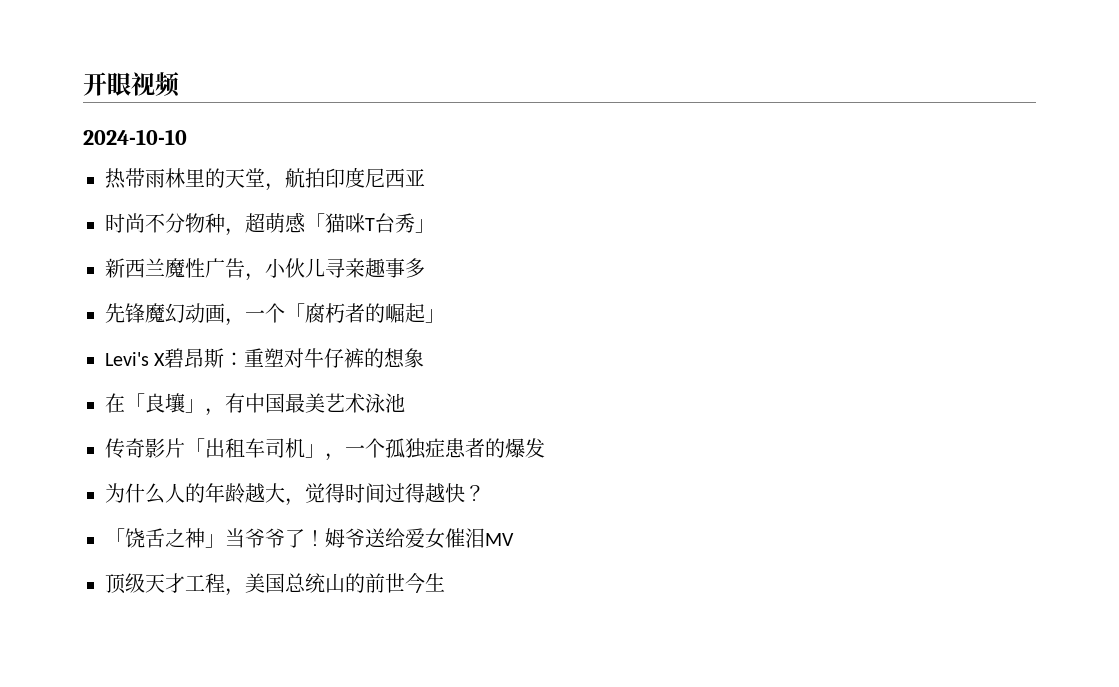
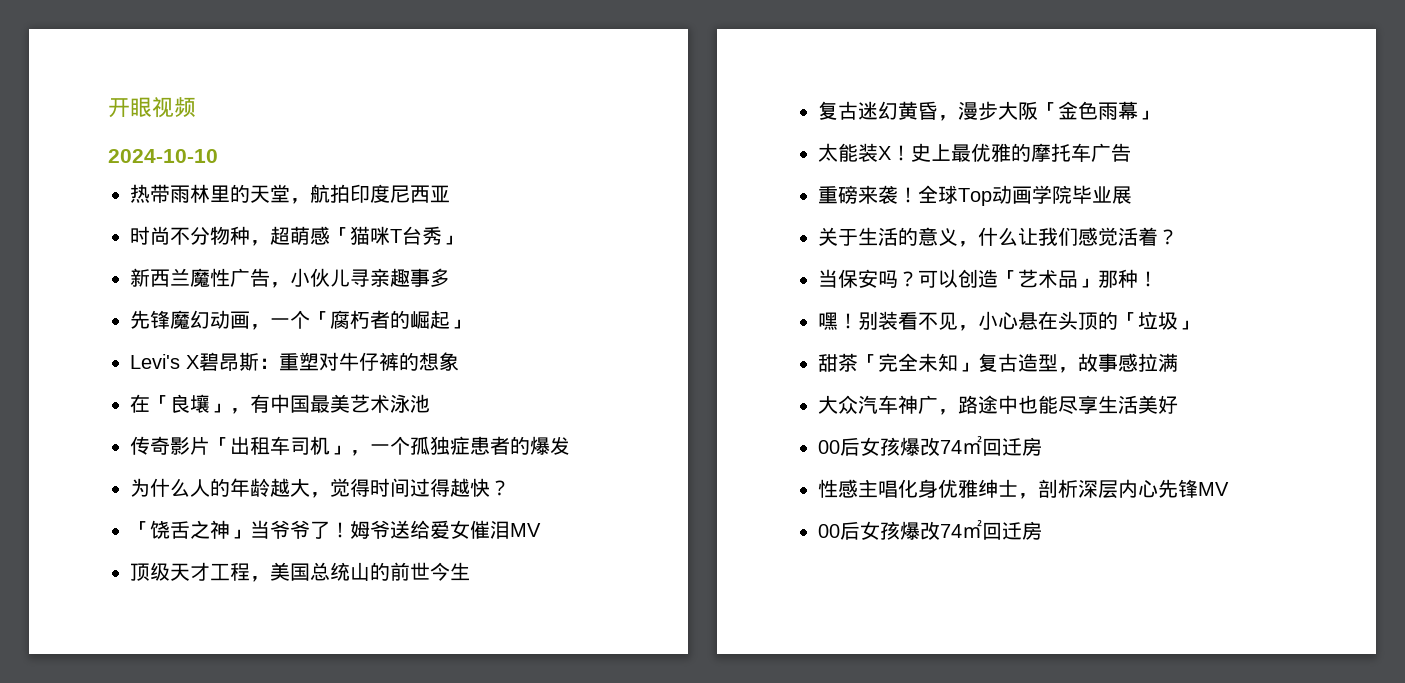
(445, 582) none -> [818,101,1158,121] [818,143,1131,163] [818,185,1132,206] [818,227,1178,247] [818,269,1158,288] [818,311,1198,331] [818,353,1178,373] [818,395,1178,415] [818,435,1042,456] [818,479,1229,499] [818,519,1042,540] // 复古迷幻黄昏，漫步大阪「金色雨幕」 // 太能装X！史上最优雅的摩托车广告 // 重磅来袭！全球Top动画学院毕业展 // 关于生活的意义，什么让我们感觉活着？ // 当保安吗？可以创造「艺术品」那种！ // 嘿！别装看不见，小心悬在头顶的「垃圾」 // 甜茶「完全未知」复古造型，故事感拉满 // 大众汽车神广，路途中也能尽享生活美好 // 00后女孩爆改74㎡回迁房 // 性感主唱化身优雅绅士，剖析深层内心先锋MV // 00后女孩爆改74㎡回迁房

